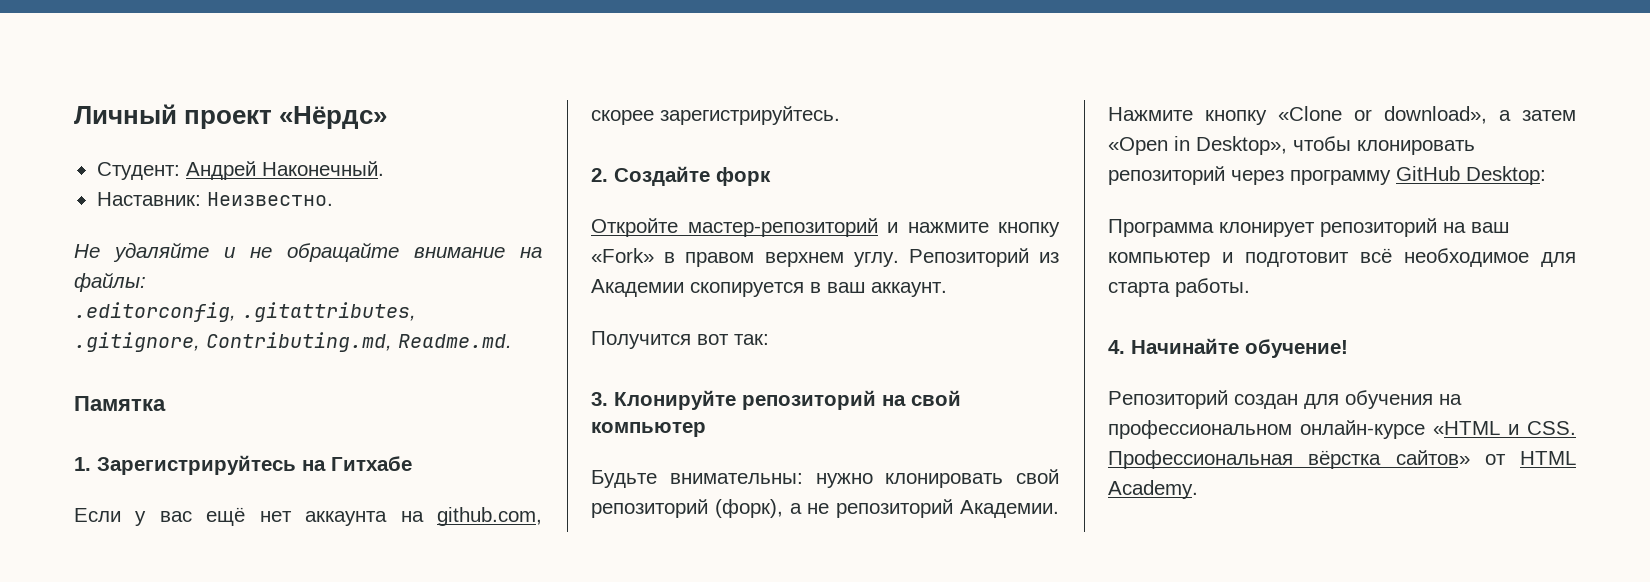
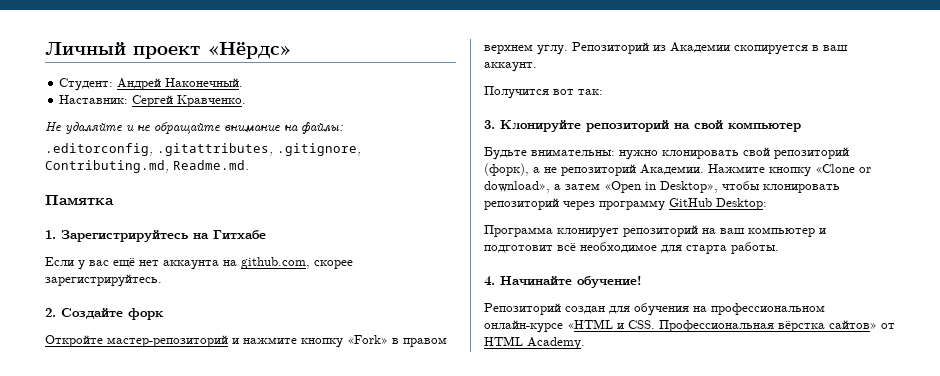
[206,192,333,206] Неизвестно. -> [132,95,247,107] Сергей Кравченко.

